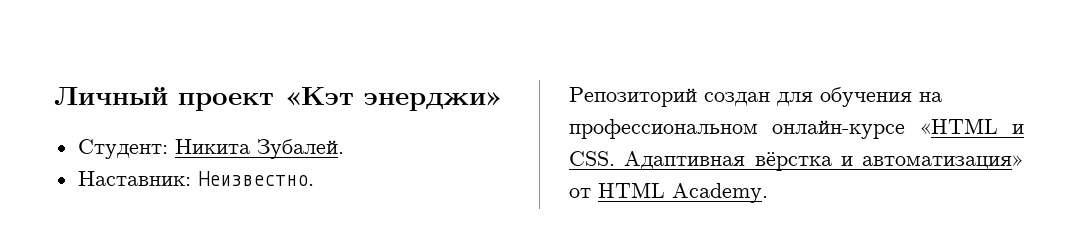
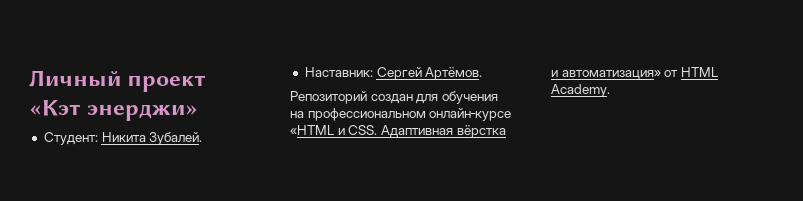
[197,171,314,186] Неизвестно. -> [376,67,483,80] Сергей Артёмов.

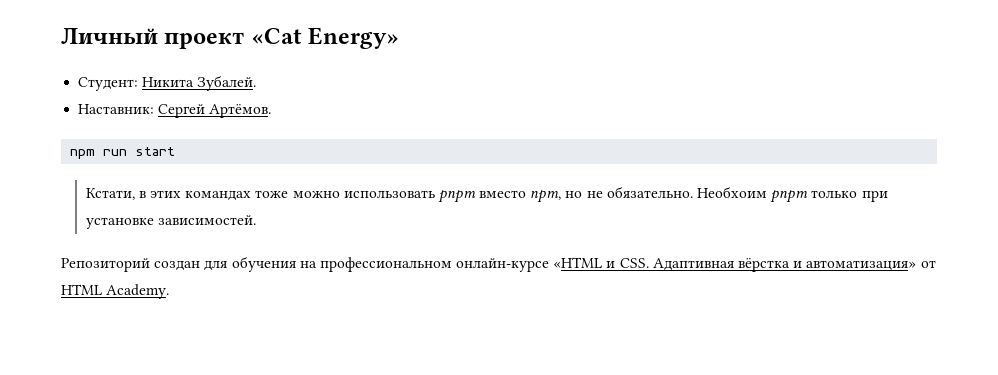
[29,100,199,121] «Кэт энерджи» -> [250,27,400,49] «Cat Energy»
(483, 73) none -> [70,147,176,159] [85,186,888,203] [85,215,256,229] // npm run start // Кстати, в этих командах тоже можно использовать pnpm вместо npm, но не обязательно. Необхоим pnpm только при установке зависимостей.

